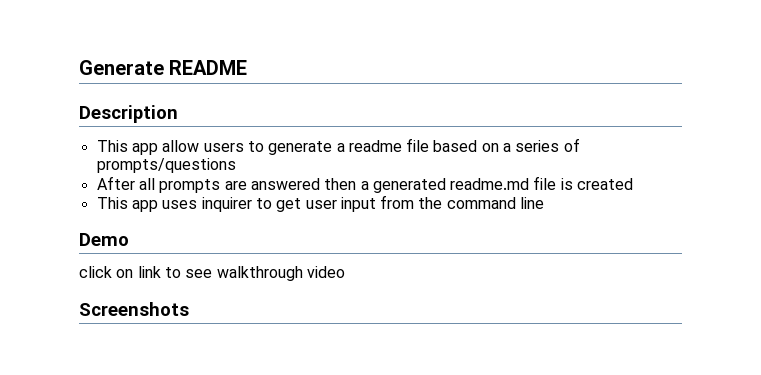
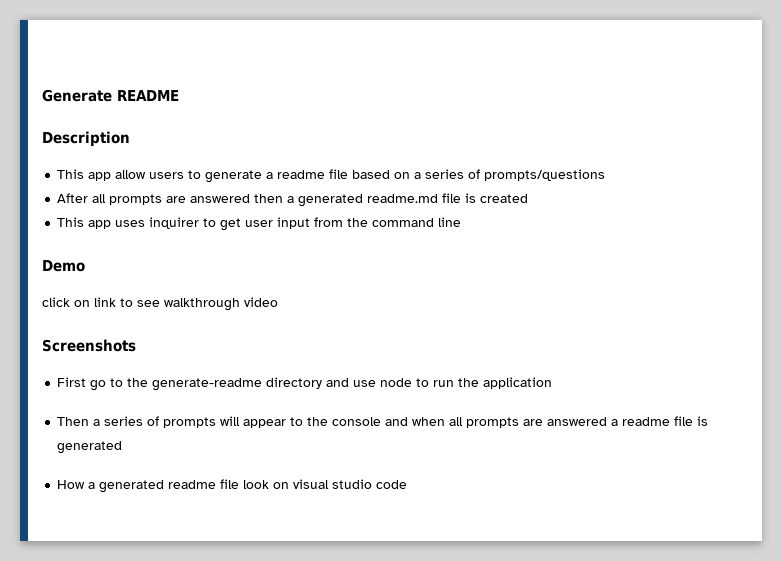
(189, 309) none -> [57,377,553,391] [57,416,709,428] [57,441,123,454] [57,479,408,493] // First go to the generate-readme directory and use node to run the application // Then a series of prompts will appear to the console and when all prompts are answered a readme file is generated // How a generated readme file look on visual studio code

